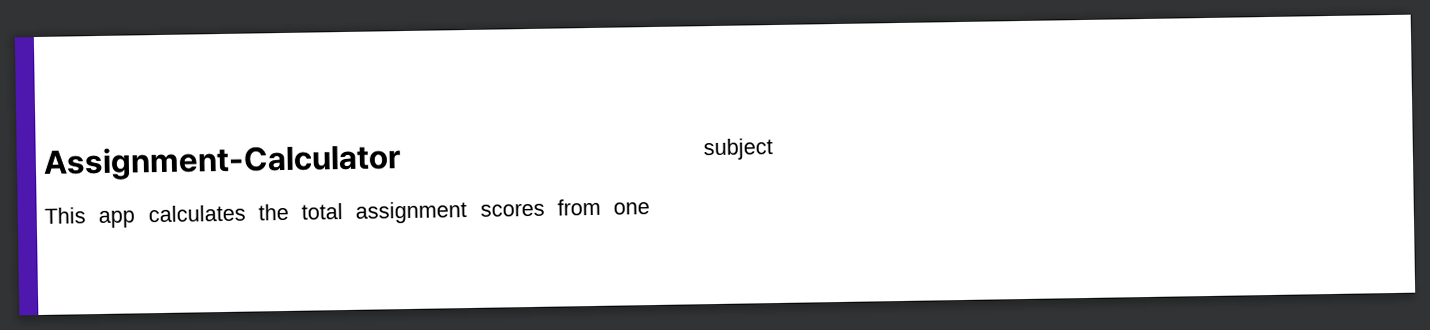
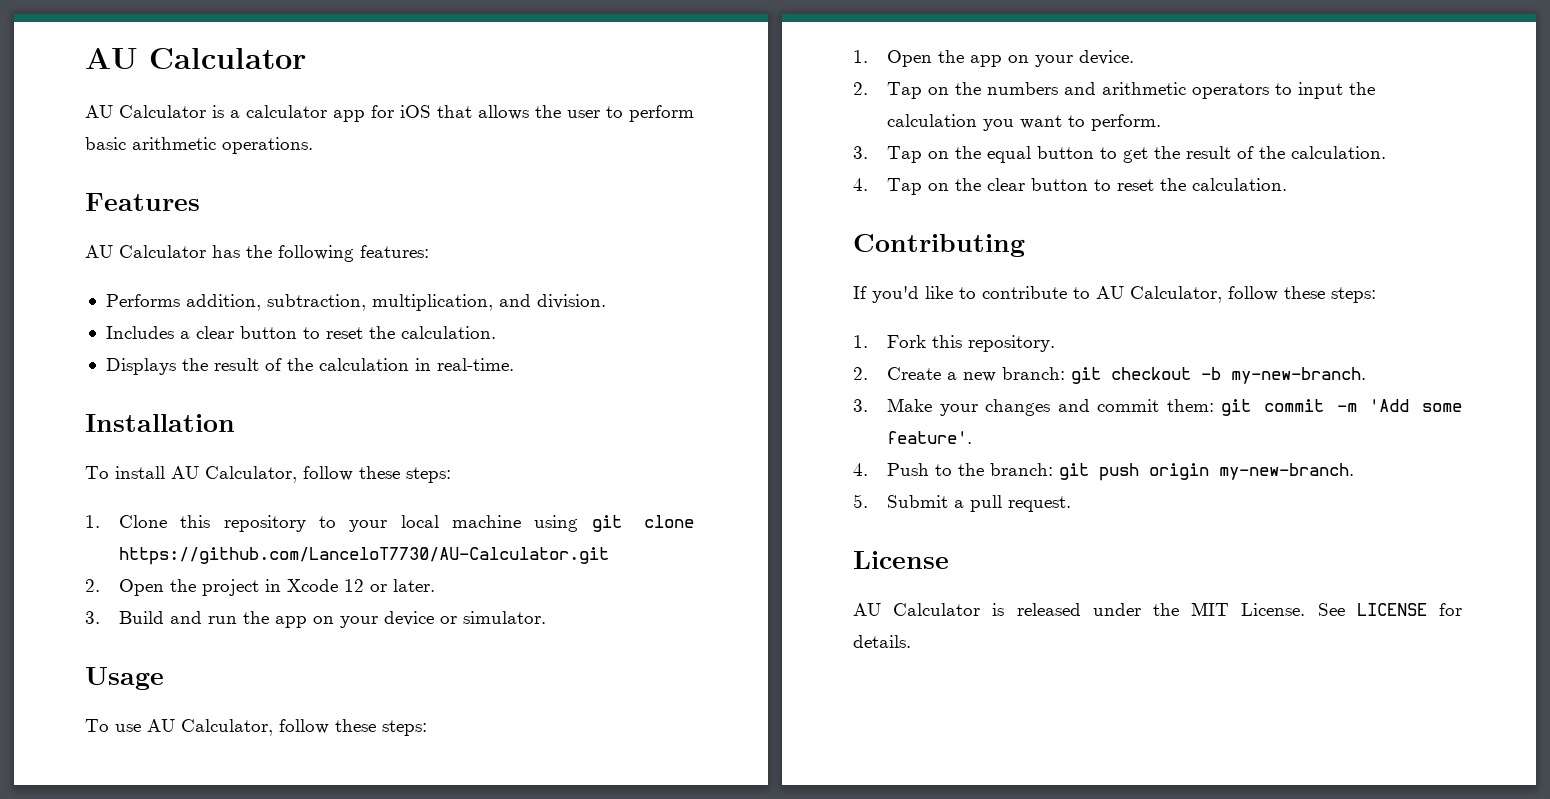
[43,143,402,181] [44,198,650,229] [703,138,773,161] Assignment-Calculator // This app calculates the total assignment scores from one subject -> [85,48,306,69] [85,105,694,122] [85,137,313,154] [85,193,200,211] [85,245,429,262] [105,294,606,311] [105,326,496,339] [105,358,514,375] [85,414,235,432] [85,466,451,483] [85,515,694,532] [119,547,610,565] [85,579,436,596] [85,611,547,628] [85,667,164,690] [85,719,427,736] [853,50,1135,67] [853,82,1376,99] [887,114,1162,131] [853,146,1387,163] [853,178,1288,195] [853,234,1025,257] [853,286,1376,303] [853,335,1056,352] [853,367,1367,384] [853,398,1462,416] [887,431,973,444] [853,463,1355,481] [853,494,1072,512] [853,551,949,569] [853,602,1462,616] [853,635,911,648] AU Calculator // AU Calculator is a calculator app for iOS that allows the user to perform basic arithmetic operations. // Features // AU Calculator has the following features: // Performs addition, subtraction, multiplication, and division. // Includes a clear button to reset the calculation. // Displays the result of the calculation in real-time. // Installation // To install AU Calculator, follow these steps: // 1. Clone this repository to your local machine using git clone https://github.com/LanceloT7730/AU-Calculator.git // 2. Open the project in Xcode 12 or later. // 3. Build and run the app on your device or simulator. // Usage // To use AU Calculator, follow these steps: // 1. Open the app on your device. // 2. Tap on the numbers and arithmetic operators to input the calculation you want to perform. // 3. Tap on the equal button to get the result of the calculation. // 4. Tap on the clear button to reset the calculation. // Contributing // If you'd like to contribute to AU Calculator, follow these steps: // 1. Fork this repository. // 2. Create a new branch: git checkout -b my-new-branch. // 3. Make your changes and commit them: git commit -m 'Add some feature'. // 4. Push to the branch: git push origin my-new-branch. // 5. Submit a pull request. // License // AU Calculator is released under the MIT License. See LICENSE for details.

